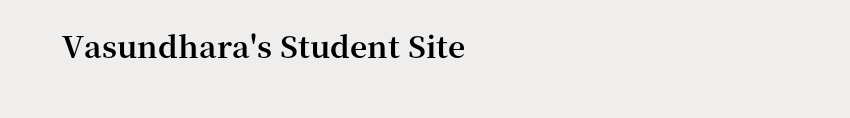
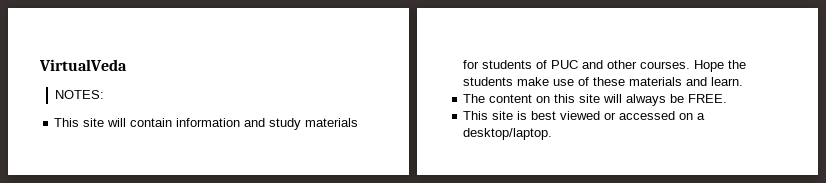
[62,33,466,58] Vasundhara's Student Site -> [39,59,127,71] [54,90,104,99] [54,118,359,130] [463,60,747,72] [463,77,744,86] [463,94,728,106] [463,111,706,120] [463,128,553,140] VirtualVeda // NOTES: // This site will contain information and study materials for students of PUC and other courses. Hope the students make use of these materials and learn. // The content on this site will always be FREE. // This site is best viewed or accessed on a desktop/laptop.

